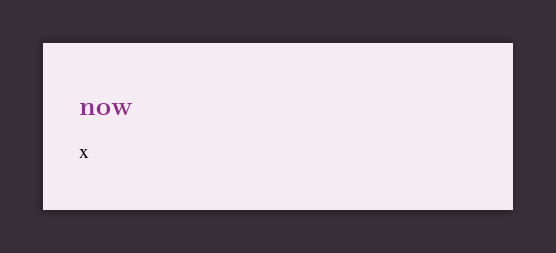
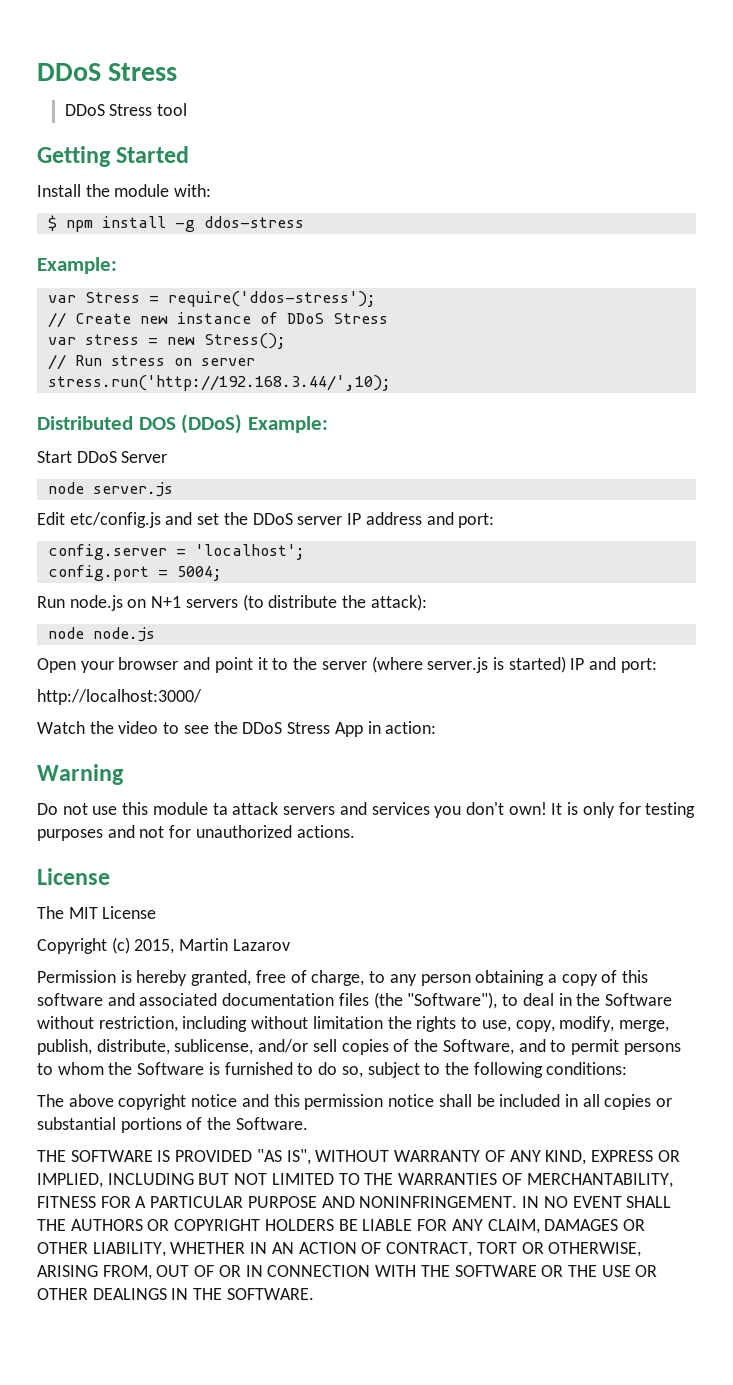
[79,103,133,115] [79,149,89,158] now // x -> [37,63,178,81] [64,103,187,116] [37,146,190,167] [37,184,212,197] [47,215,304,232] [37,257,117,274] [47,291,376,307] [47,312,388,328] [47,333,286,349] [47,354,255,370] [47,375,391,391] [37,414,328,434] [37,451,168,463] [47,482,173,497] [37,512,495,528] [47,544,305,560] [47,565,222,581] [37,594,427,611] [47,627,155,642] [37,656,657,673] [37,689,202,705] [37,721,437,737] [37,764,124,785] [37,802,696,818] [37,825,355,841] [37,868,110,885] [37,906,157,919] [37,937,290,954] [37,970,649,986] [37,992,672,1009] [37,1016,669,1032] [37,1039,681,1055] [37,1062,628,1078] [37,1094,673,1110] [37,1117,308,1133] [37,1149,680,1165] [37,1173,673,1188] [37,1196,672,1208] [37,1219,645,1234] [37,1242,642,1257] [37,1265,658,1280] [37,1288,314,1300] DDoS Stress // DDoS Stress tool // Getting Started // Install the module with: // $ npm install -g ddos-stress // Example: // var Stress = require('ddos-stress'); // // Create new instance of DDoS Stress // var stress = new Stress(); // // Run stress on server // stress.run('http://192.168.3.44/',10); // Distributed DOS (DDoS) Example: // Start DDoS Server // node server.js // Edit etc/config.js and set the DDoS server IP address and port: // config.server = 'localhost'; // config.port = 5004; // Run node.js on N+1 servers (to distribute the attack): // node node.js // Open your browser and point it to the server (where server.js is started) IP and port: // http://localhost:3000/ // Watch the video to see the DDoS Stress App in action: // Warning // Do not use this module ta attack servers and services you don't own! It is only for testing purposes and not for unauthorized actions. // License // The MIT License // Copyright (c) 2015, Martin Lazarov // Permission is hereby granted, free of charge, to any person obtaining a copy of this software and associated documentation files (the "Software"), to deal in the Software without restriction, including without limitation the rights to use, copy, modify, merge, publish, distribute, sublicense, and/or sell copies of the Software, and to permit persons to whom the Software is furnished to do so, subject to the following conditions: // The above copyright notice and this permission notice shall be included in all copies or substantial portions of the Software. // THE SOFTWARE IS PROVIDED "AS IS", WITHOUT WARRANTY OF ANY KIND, EXPRESS OR IMPLIED, INCLUDING BUT NOT LIMITED TO THE WARRANTIES OF MERCHANTABILITY, FITNESS FOR A PARTICULAR PURPOSE AND NONINFRINGEMENT. IN NO EVENT SHALL THE AUTHORS OR COPYRIGHT HOLDERS BE LIABLE FOR ANY CLAIM, DAMAGES OR OTHER LIABILITY, WHETHER IN AN ACTION OF CONTRACT, TORT OR OTHERWISE, ARISING FROM, OUT OF OR IN CONNECTION WITH THE SOFTWARE OR THE USE OR OTHER DEALINGS IN THE SOFTWARE.

